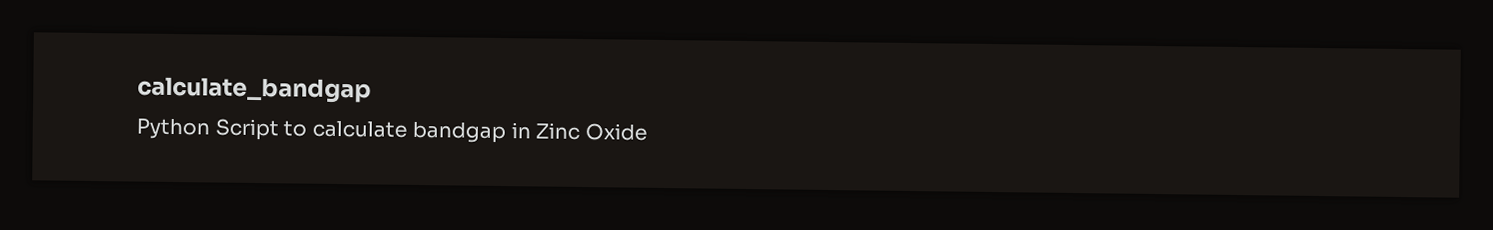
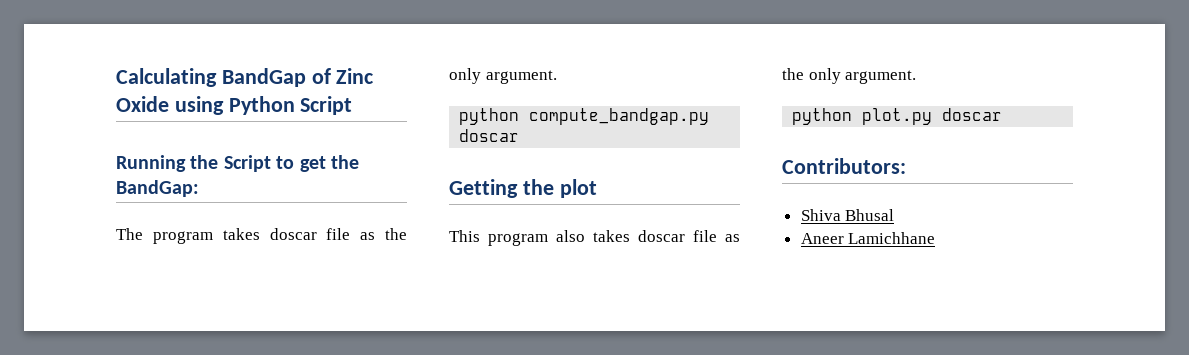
[137,76,372,104] [136,117,648,144] calculate_bandgap // Python Script to calculate bandgap in Zinc Oxide -> [116,68,374,87] [116,96,353,115] [116,155,359,172] [116,180,199,197] [116,228,407,244] [449,68,557,84] [459,108,710,125] [459,129,520,142] [449,179,597,198] [449,230,740,246] [782,68,917,84] [792,108,1003,125] [782,158,906,174] [800,209,895,221] [800,232,936,244] Calculating BandGap of Zinc Oxide using Python Script // Running the Script to get the BandGap: // The program takes doscar file as the only argument. // python compute_bandgap.py doscar // Getting the plot // This program also takes doscar file as the only argument. // python plot.py doscar // Contributors: // Shiva Bhusal // Aneer Lamichhane

